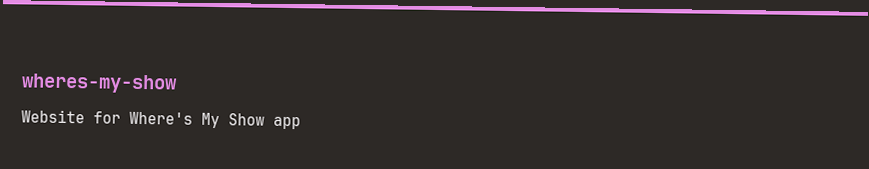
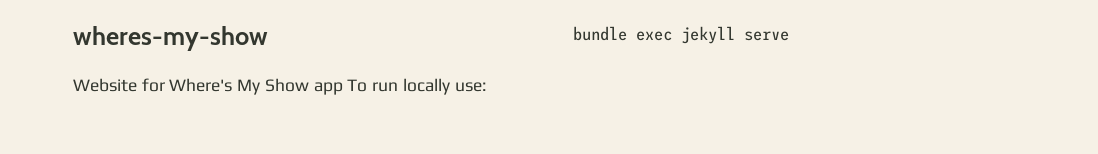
(301, 123) none -> [347,78,486,95] [573,26,789,44] To run locally use: bundle exec jekyll serve

